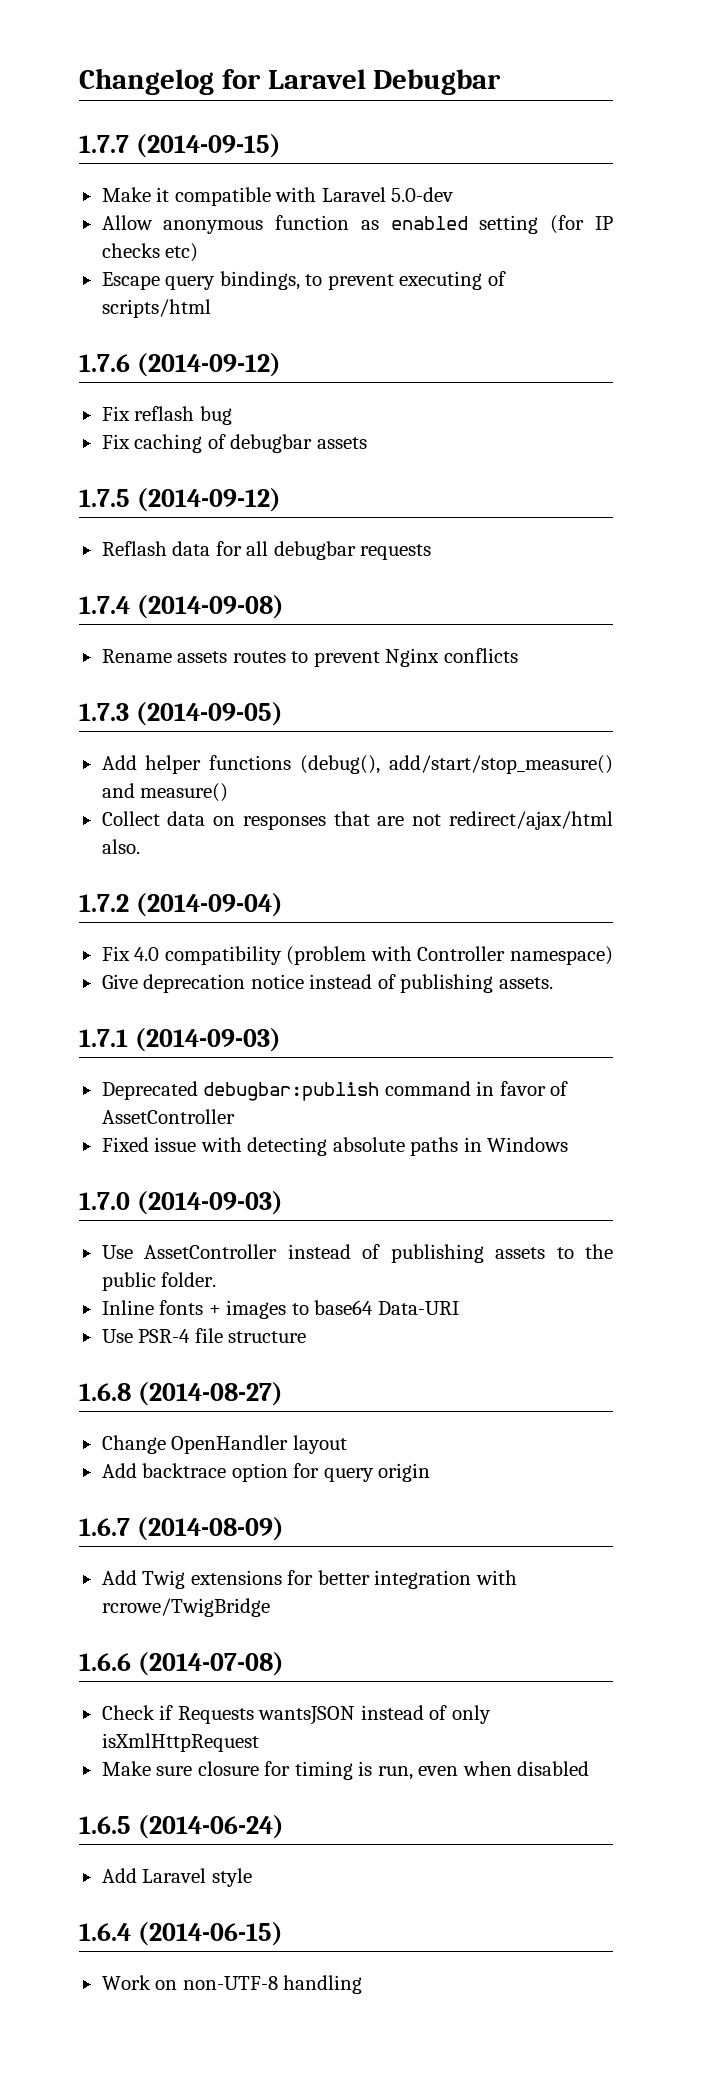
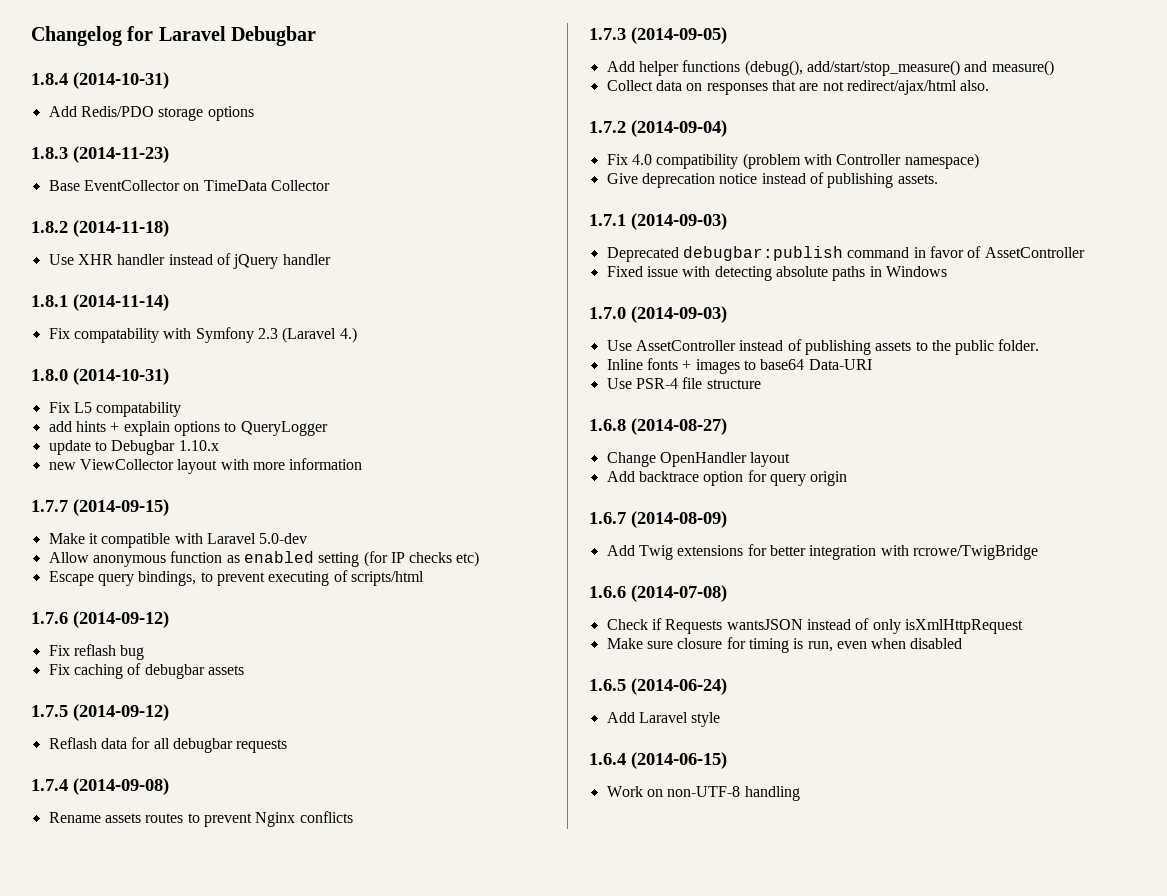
(502, 82) none -> [31,72,169,89] [48,106,254,121] [31,146,169,163] [48,180,330,191] [31,220,169,237] [48,253,331,269] [31,294,169,311] [48,327,357,343] [31,368,169,385] [48,402,182,417] [48,421,328,436] [48,440,219,455] [48,458,363,474] // 1.8.4 (2014-10-31) // Add Redis/PDO storage options // 1.8.3 (2014-11-23) // Base EventCollector on TimeData Collector // 1.8.2 (2014-11-18) // Use XHR handler instead of jQuery handler // 1.8.1 (2014-11-14) // Fix compatability with Symfony 2.3 (Laravel 4.) // 1.8.0 (2014-10-31) // Fix L5 compatability // add hints + explain options to QueryLogger // update to Debugbar 1.10.x // new ViewCollector layout with more information

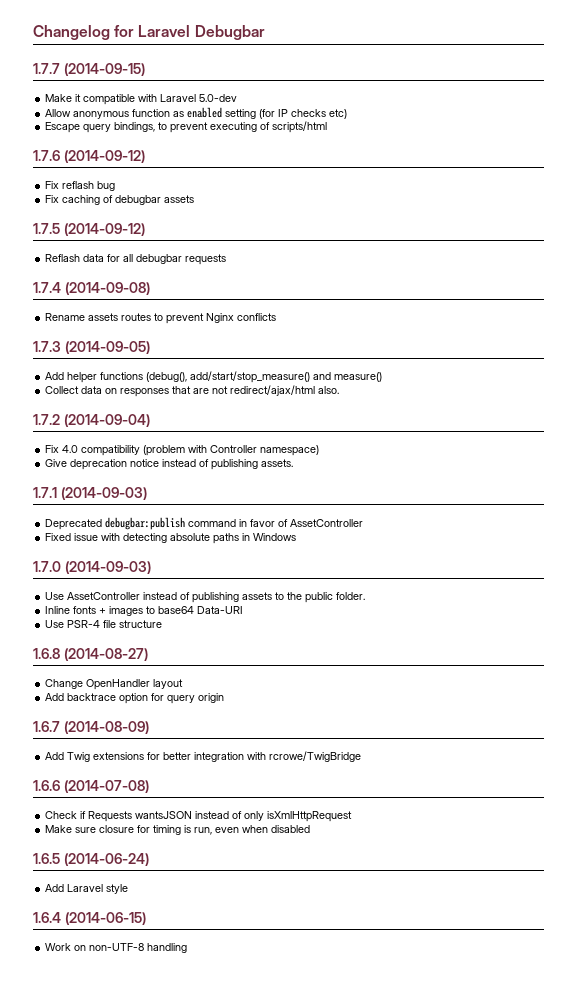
[31,72,169,89] [48,106,254,121] [31,146,169,163] [48,180,330,191] [31,220,169,237] [48,253,331,269] [31,294,169,311] [48,327,357,343] [31,368,169,385] [48,402,182,417] [48,421,328,436] [48,440,219,455] [48,458,363,474] // 1.8.4 (2014-10-31) // Add Redis/PDO storage options // 1.8.3 (2014-11-23) // Base EventCollector on TimeData Collector // 1.8.2 (2014-11-18) // Use XHR handler instead of jQuery handler // 1.8.1 (2014-11-14) // Fix compatability with Symfony 2.3 (Laravel 4.) // 1.8.0 (2014-10-31) // Fix L5 compatability // add hints + explain options to QueryLogger // update to Debugbar 1.10.x // new ViewCollector layout with more information -> (265, 32) none

